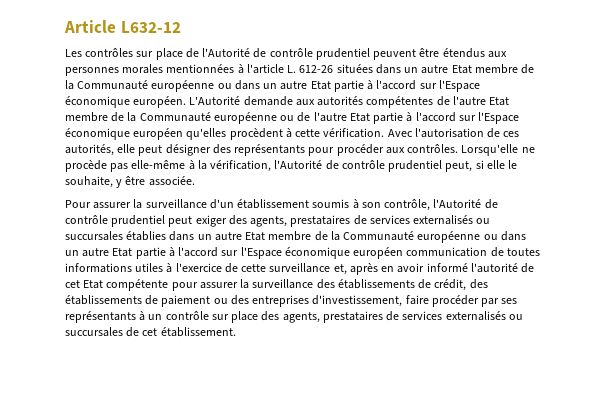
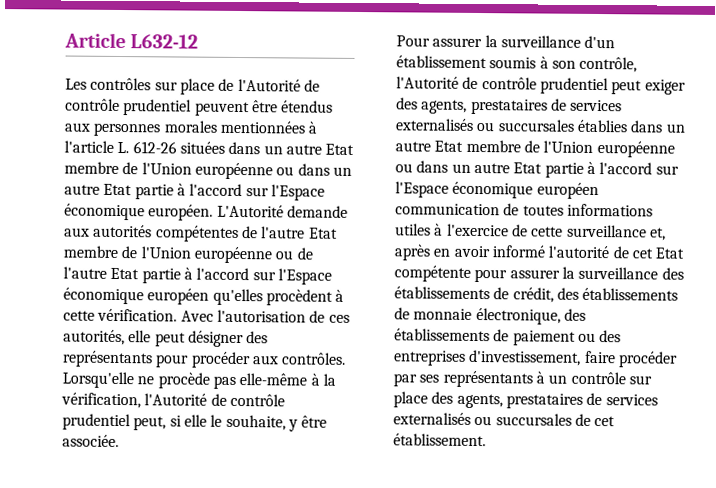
[65,80,149,90] la Communauté -> [141,162,192,175] l'Union
[127,112,211,122] la Communauté -> [140,246,191,259] l'Union
[330,231,415,241] la Communauté -> [543,140,594,153] l'Union
(159, 300) none -> [413,307,586,325] [394,328,510,342] monnaie électronique, des établissements de

